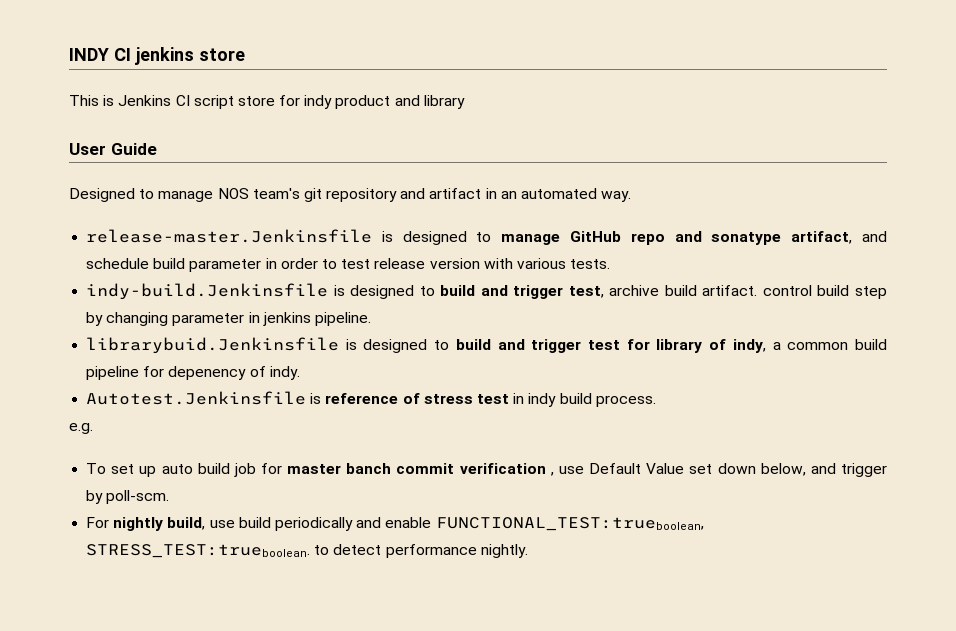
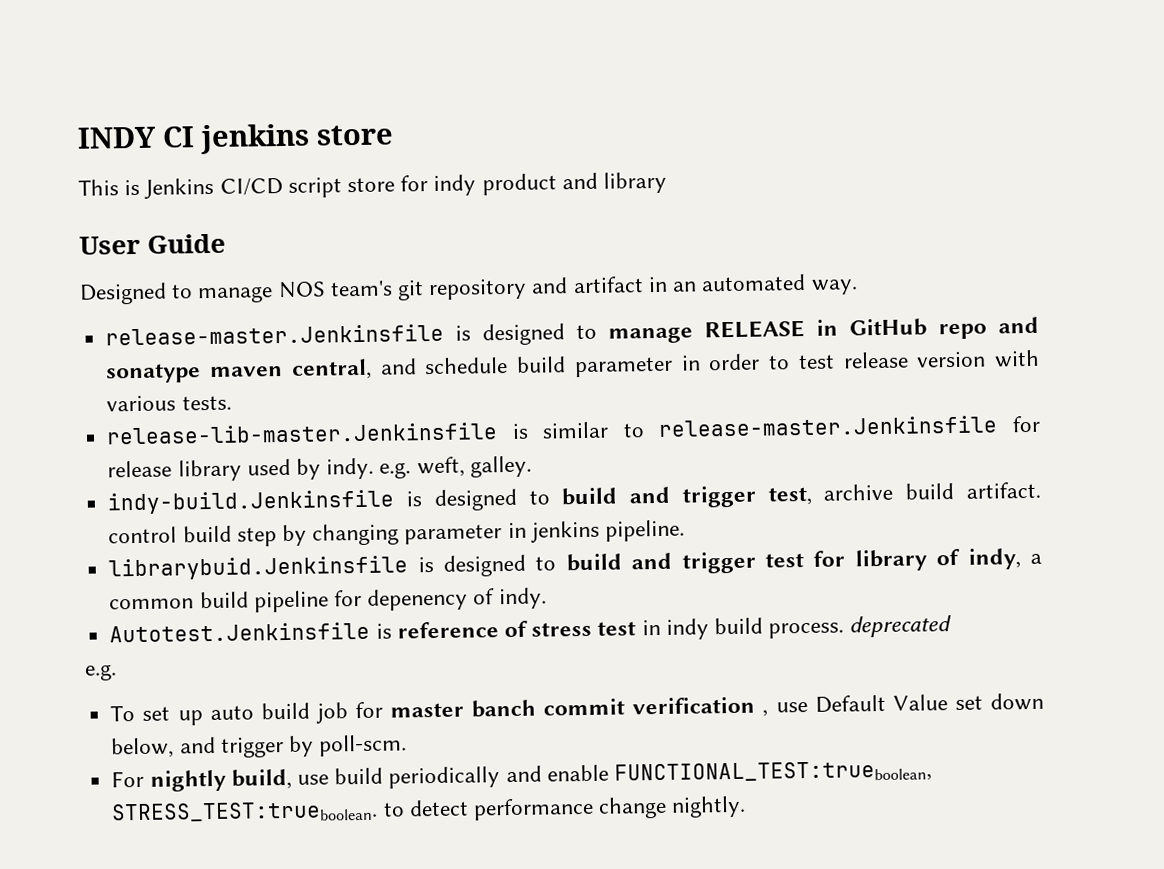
[175,95,190,106] CI -> [219,178,283,196] CI/CD
(561, 239) none -> [704,319,839,339] RELEASE in
[791,231,853,244] artifact, -> [210,358,372,380] maven central,
(611, 264) none -> [106,415,1041,445] [107,455,532,482] // release-lib-master.Jenkinsfile is similar to release-master.Jenkinsfile for release library used by indy. e.g. weft, galley.
(656, 401) none -> [849,615,953,638] deprecated
(477, 551) none -> [598,796,668,819] change

